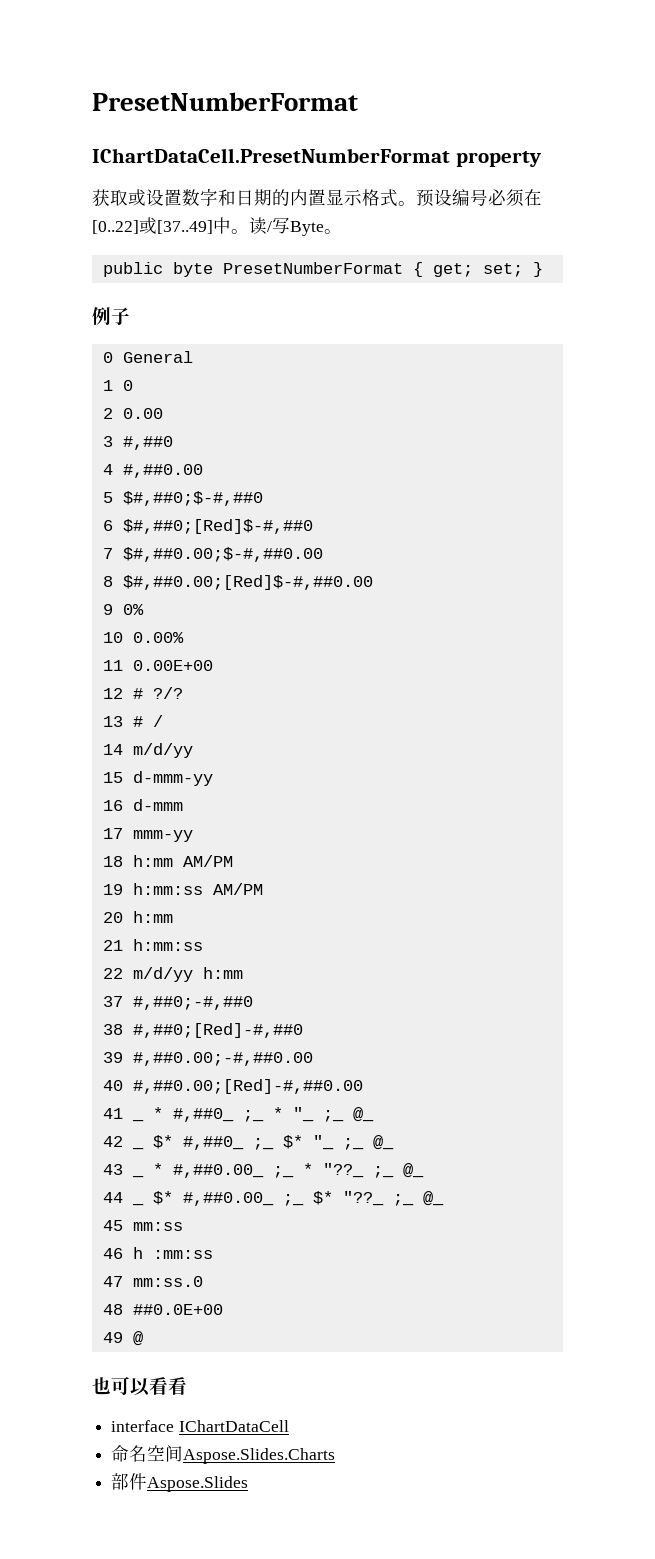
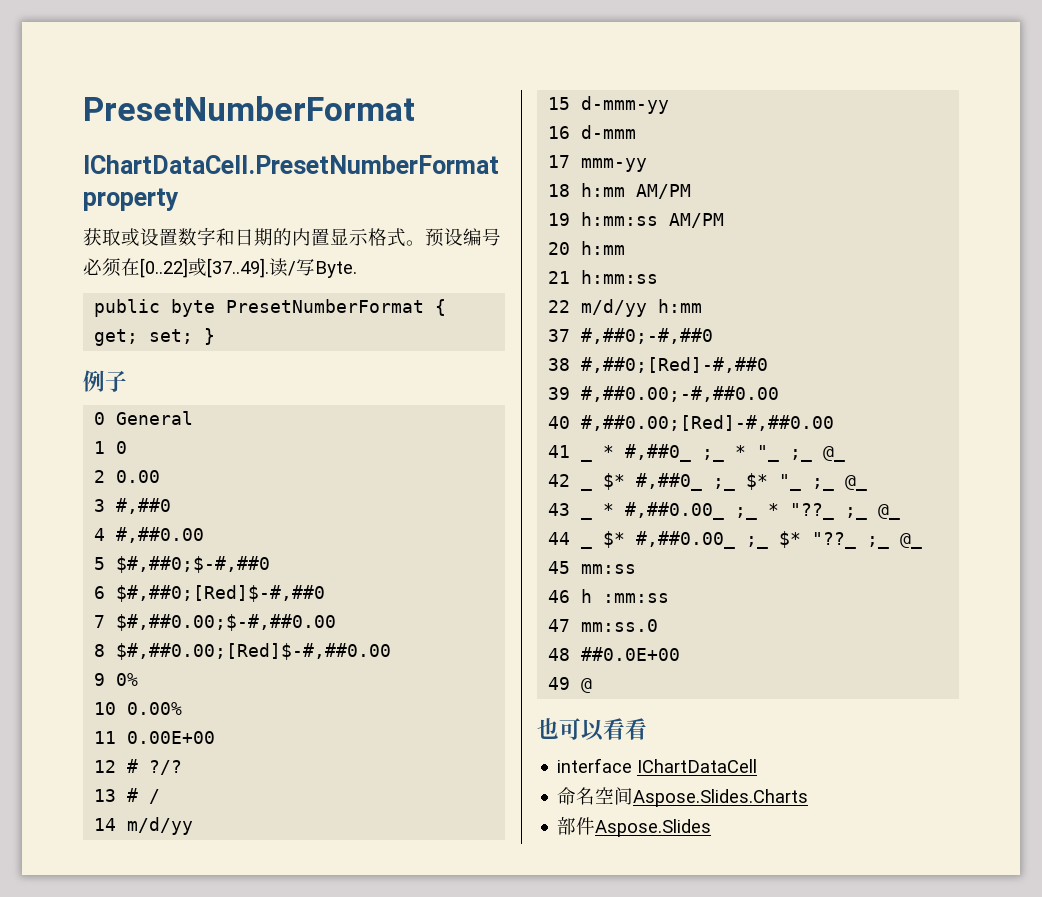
[157,217,249,234] [37..49]中。 -> [207,258,269,278] [37..49].
[290,221,342,236] Byte。 -> [315,261,357,278] Byte.

